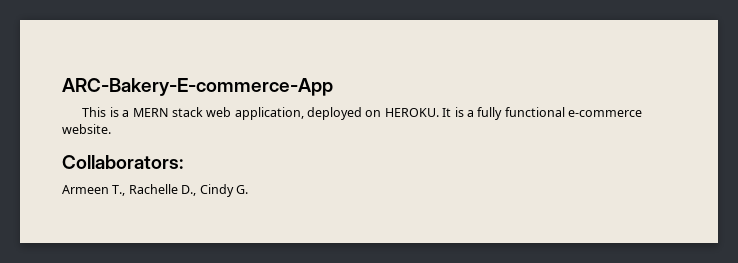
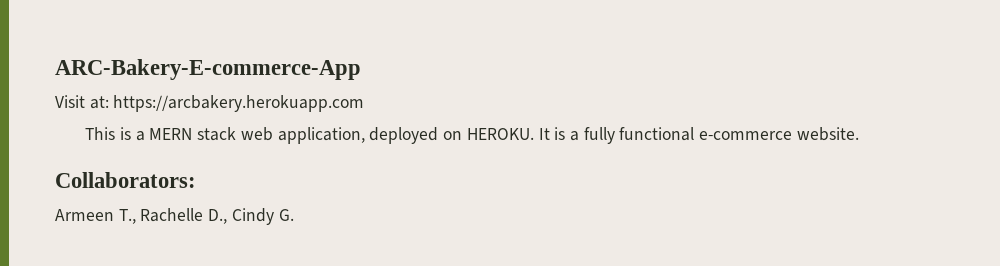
(333, 87) none -> [55,95,365,112] // Visit at: https://arcbakery.herokuapp.com

